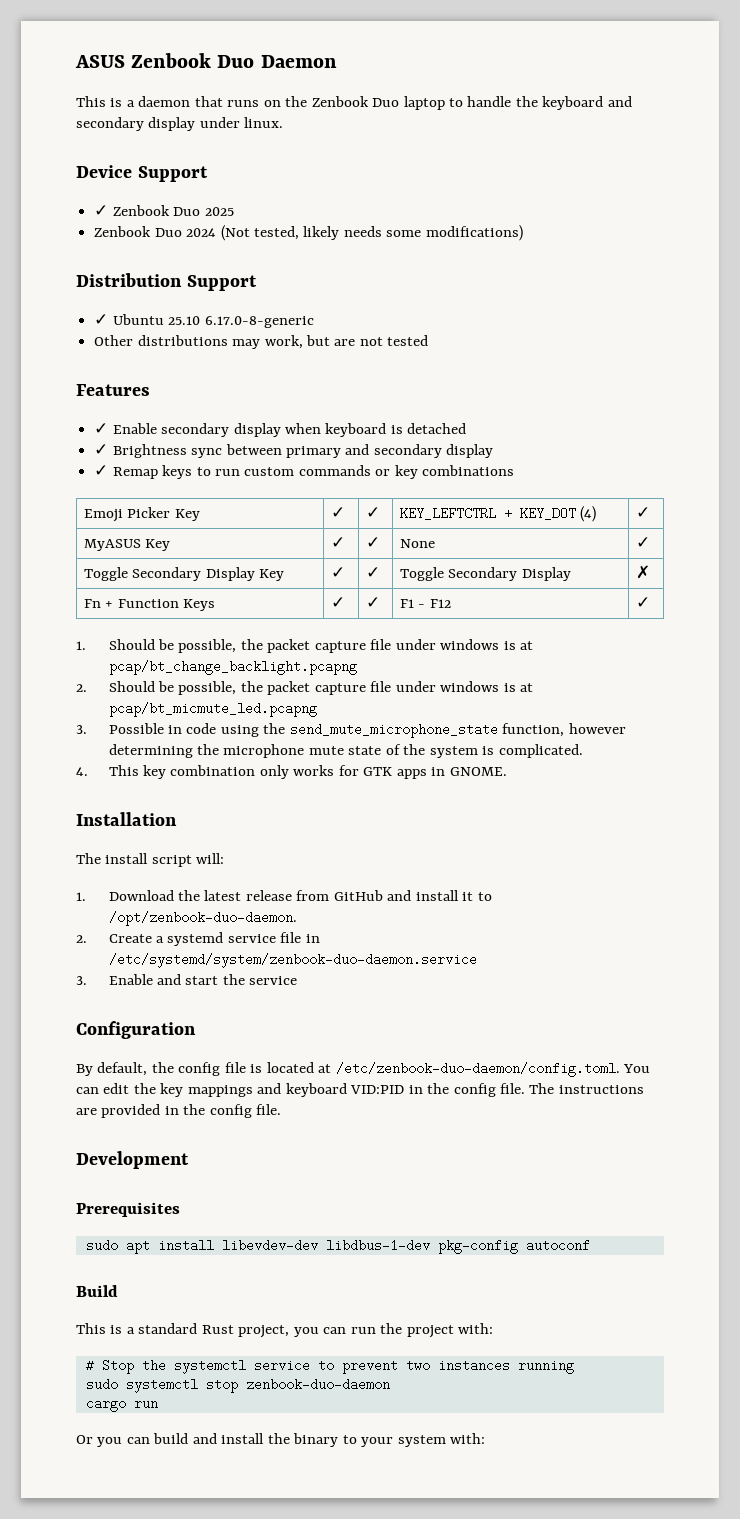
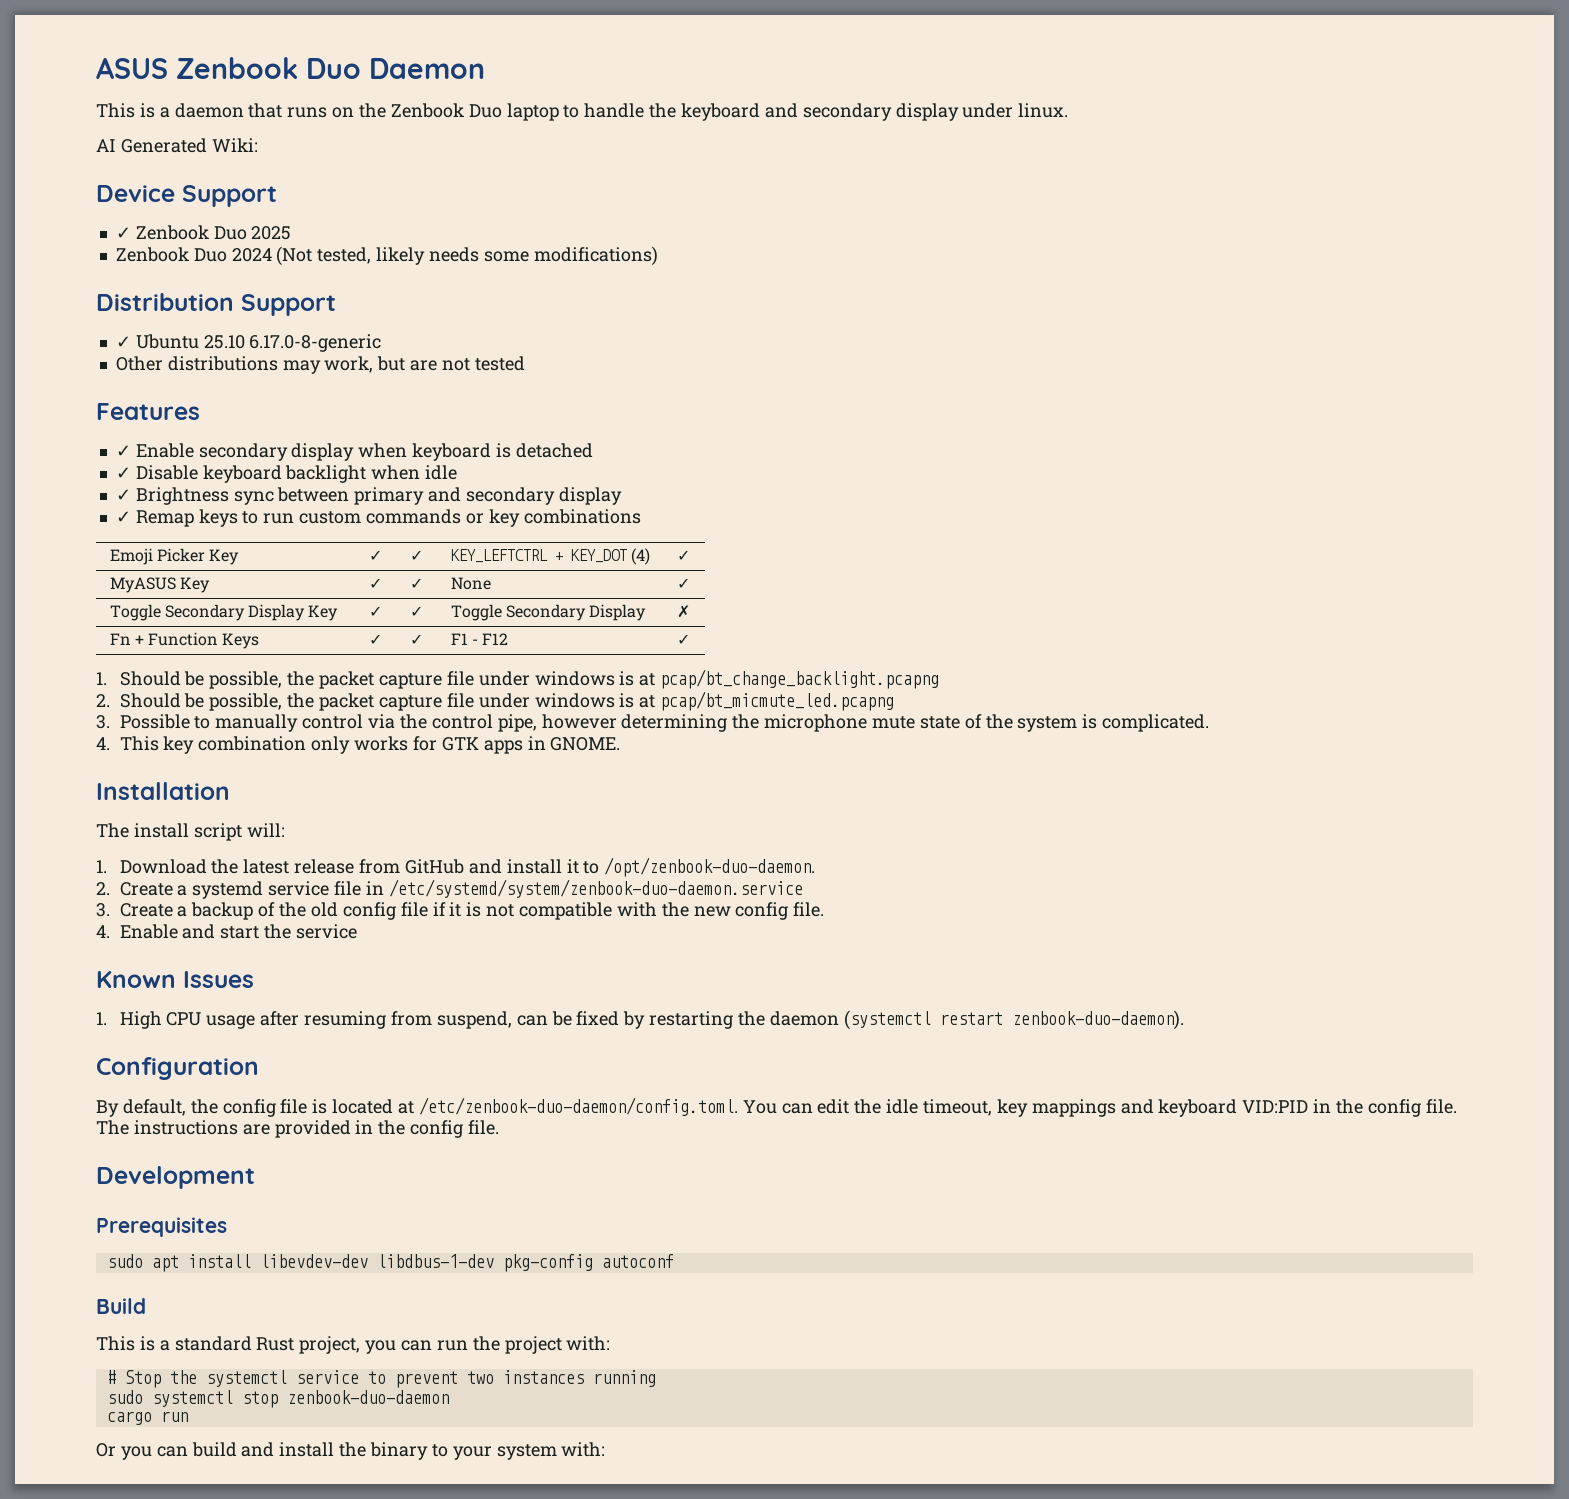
(284, 122) none -> [96,138,258,153] // AI Generated Wiki:
(467, 428) none -> [115,465,458,483] // ✓ Disable keyboard backlight when idle
[167,723,565,738] in code using the send_mute_microphone_state function, -> [194,714,537,732] to manually control via the control pipe,
(87, 980) none -> [119,902,825,920] [96,925,110,938] Create a backup of the old config file if it is not compatible with the new config file. // 4.
(298, 980) none -> [96,971,254,988] [96,1010,1184,1030] // Known Issues // 1. High CPU usage after resuming from suspend, can be fixed by restarting the daemon (systemctl restart zenbook-duo-daemon).
(156, 1088) none -> [886,1099,993,1116] idle timeout,

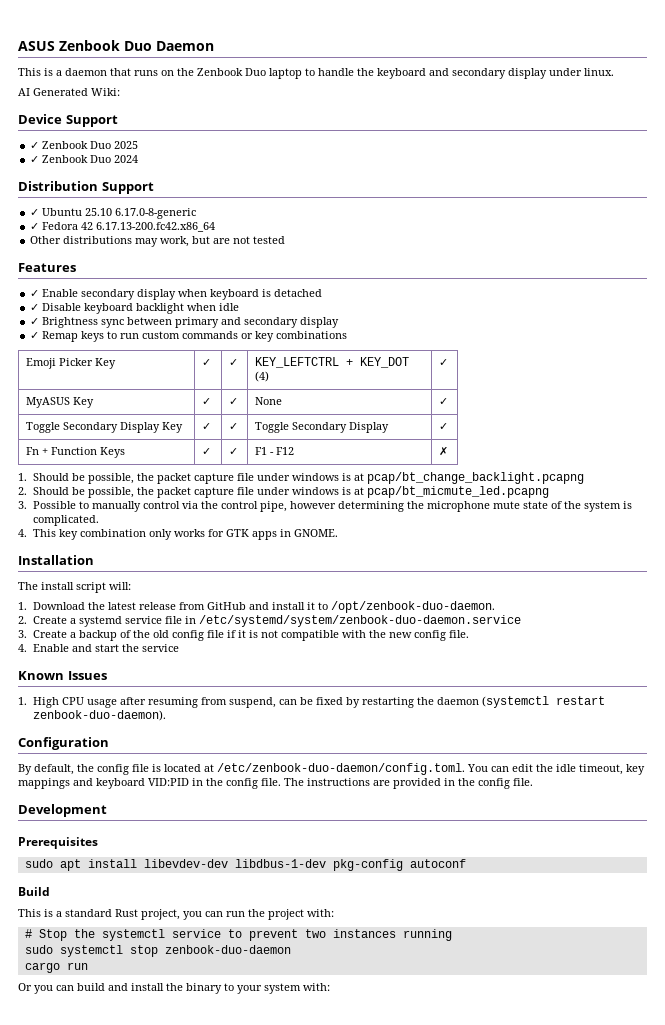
(292, 233) none -> [30,156,40,163] ✓
[276,246,658,266] (Not tested, likely needs some modifications) -> (139, 159) none
(382, 343) none -> [30,222,216,232] // ✓ Fedora 42 6.17.13-200.fc42.x86_64
[676,605,690,618] ✗ -> [439,423,449,430] ✓
[676,634,690,645] ✓ -> [439,446,449,456] ✗

